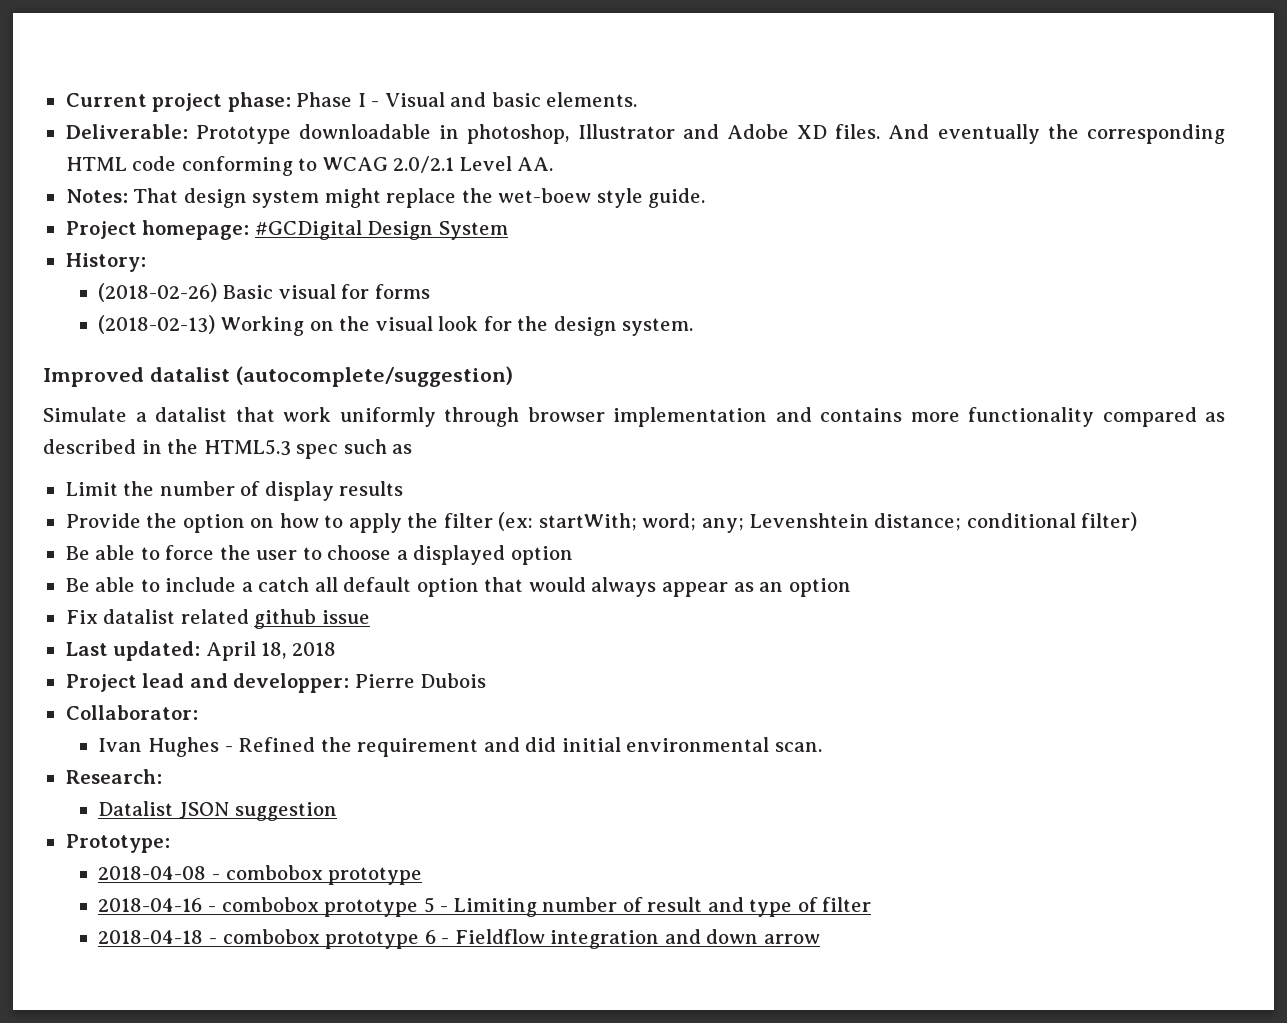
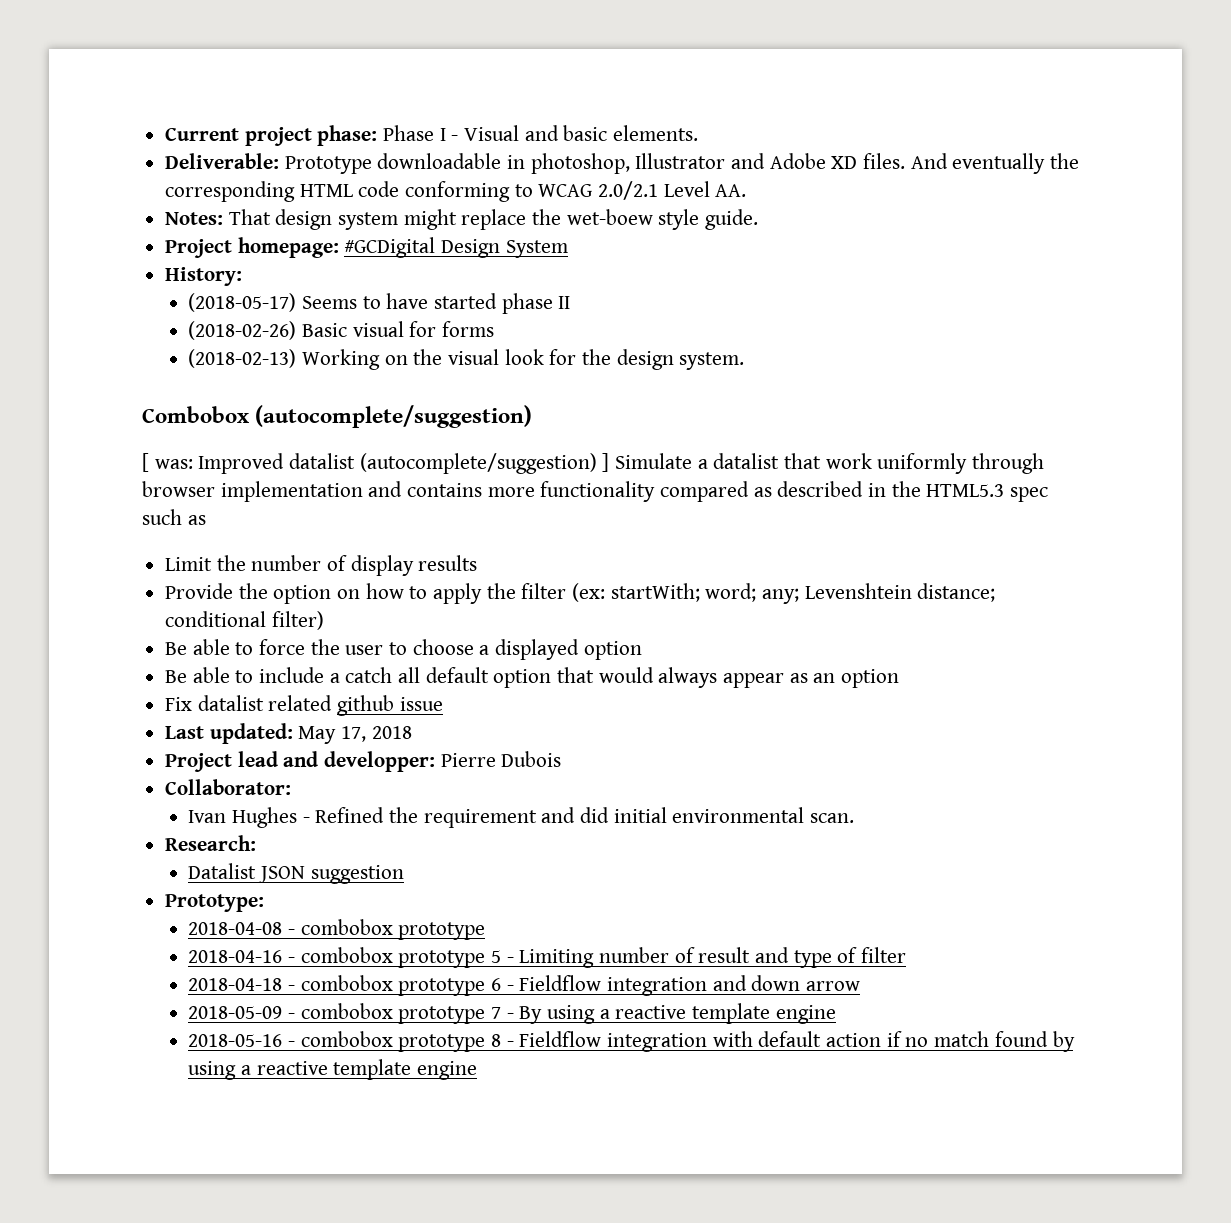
(146, 262) none -> [188,293,571,314] // (2018-05-17) Seems to have started phase II
(694, 327) none -> [142,405,533,428] [142,453,193,472] Combobox (autocomplete/suggestion) // [ was:
(513, 376) // -> [602,453,610,472] ]
[205,641,287,661] April 18, -> [298,726,367,744] May 17,
(820, 939) none -> [188,1003,836,1024] [188,1031,1075,1052] [188,1059,478,1080] // 2018-05-09 - combobox prototype 7 - By using a reactive template engine // 2018-05-16 - combobox prototype 8 - Fieldflow integration with default action if no match found by using a reactive template engine

